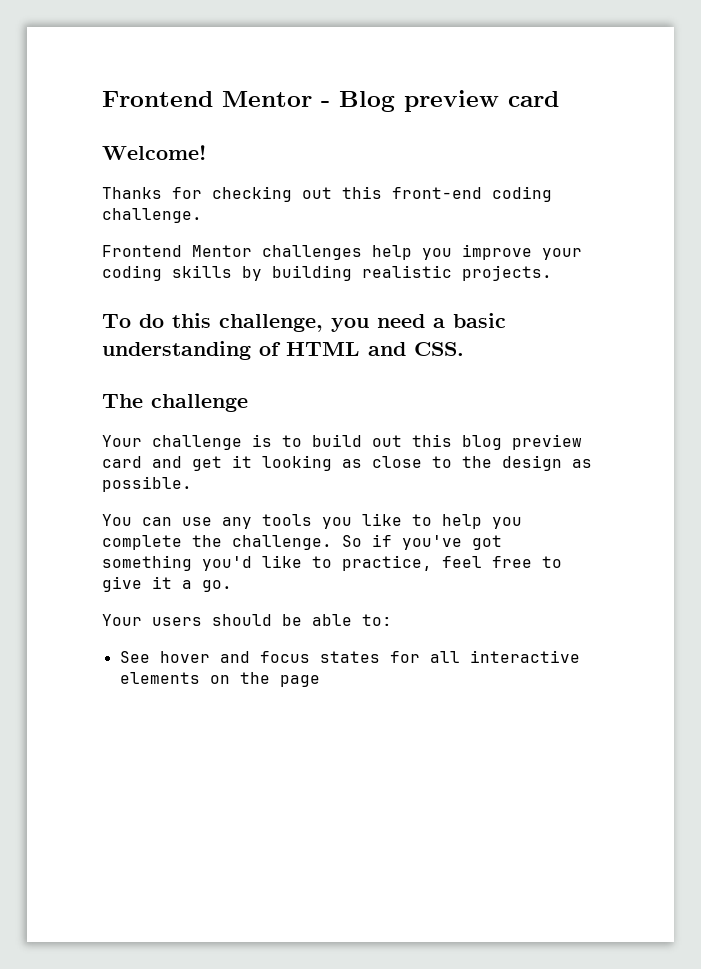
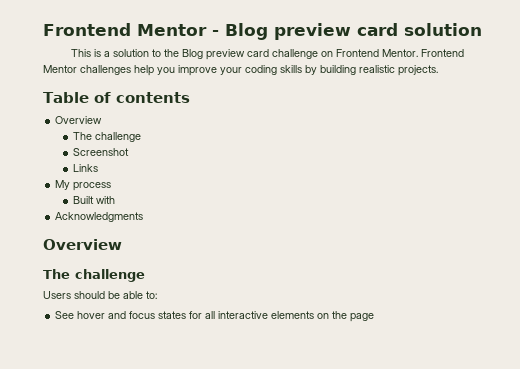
[102,145,206,160] [102,186,552,202] [102,208,202,223] // Welcome! // Thanks for checking out this front-end coding challenge. // -> [403,23,482,36] [71,49,419,60] solution // This is a solution to the Blog preview card challenge on Frontend Mentor.
[102,313,506,332] [102,341,464,360] [102,394,248,412] [102,434,582,450] [102,455,592,471] [102,476,192,492] [102,513,522,529] [102,534,502,550] [102,555,562,571] [102,576,232,592] [102,614,202,626] To do this challenge, you need a basic understanding of HTML and CSS. // The challenge // Your challenge is to build out this blog preview card and get it looking as close to the design as possible. // You can use any tools you like to help you complete the challenge. So if you've got something you'd like to practice, feel free to give it a go. // Your users -> [43,92,190,103] [55,116,103,124] [72,132,141,142] [72,148,129,156] [72,164,98,172] [55,180,112,191] [72,196,115,204] [55,212,144,222] [43,239,122,250] [43,269,145,282] [43,291,71,299] Table of contents // Overview // The challenge // Screenshot // Links // My process // Built with // Acknowledgments // Overview // The challenge // Users

